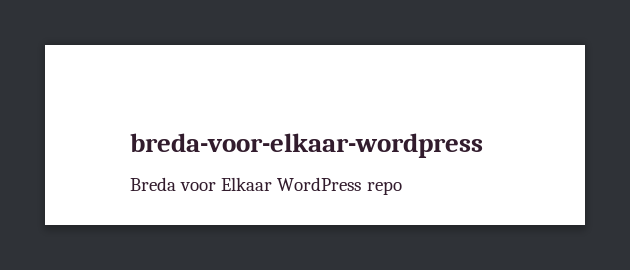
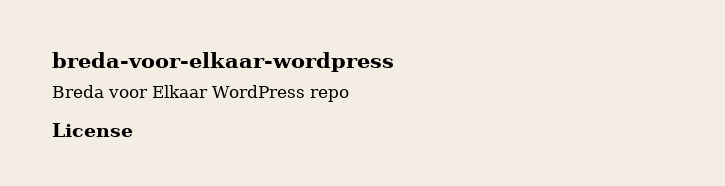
(402, 188) none -> [52,123,133,137] // License

